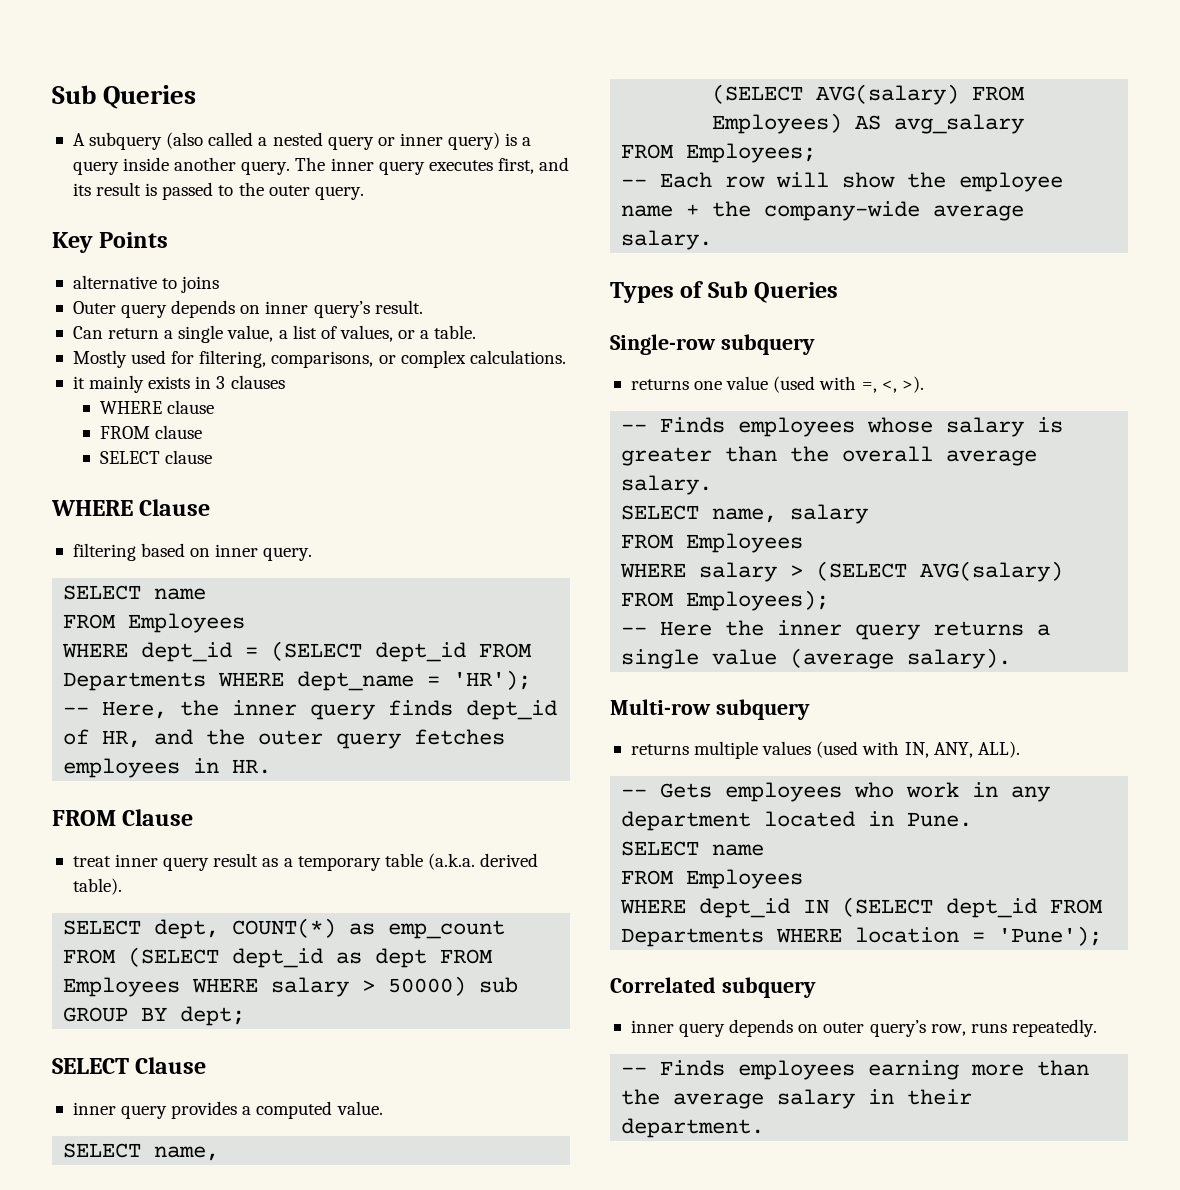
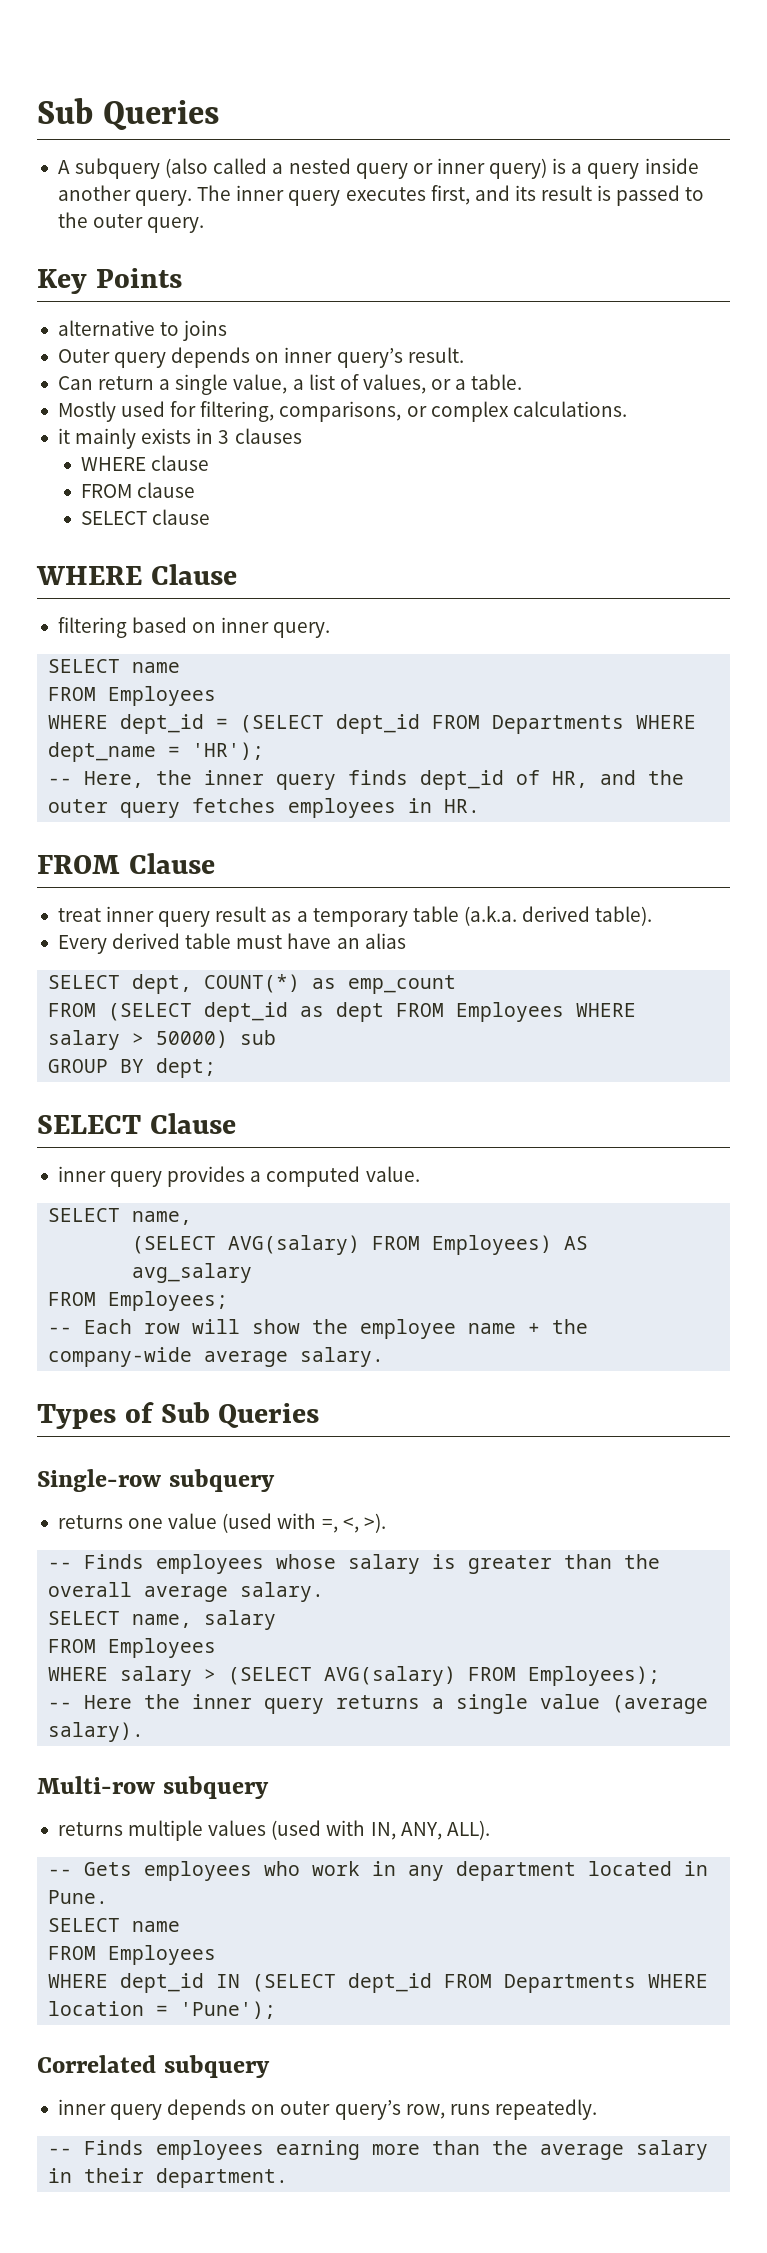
(122, 886) none -> [57,933,406,954] // Every derived table must have an alias

